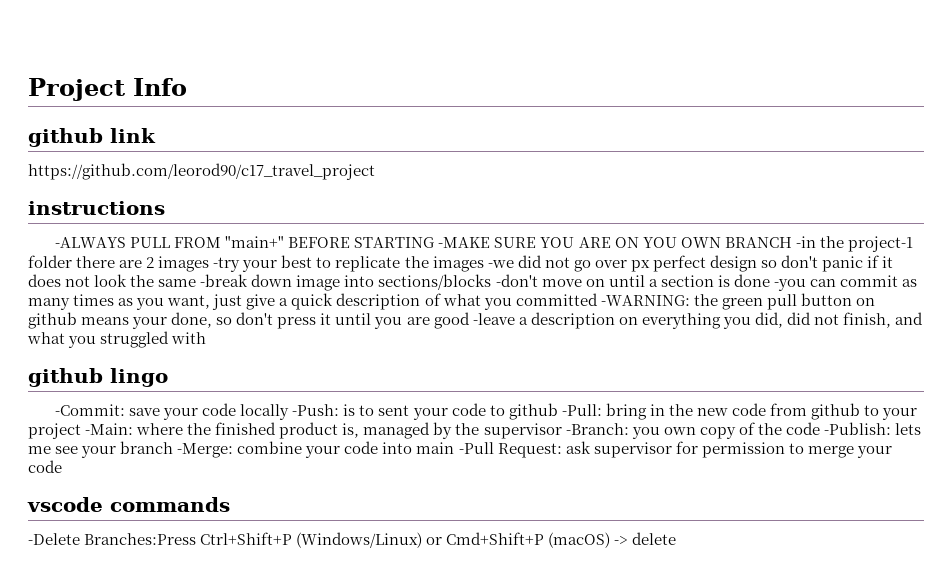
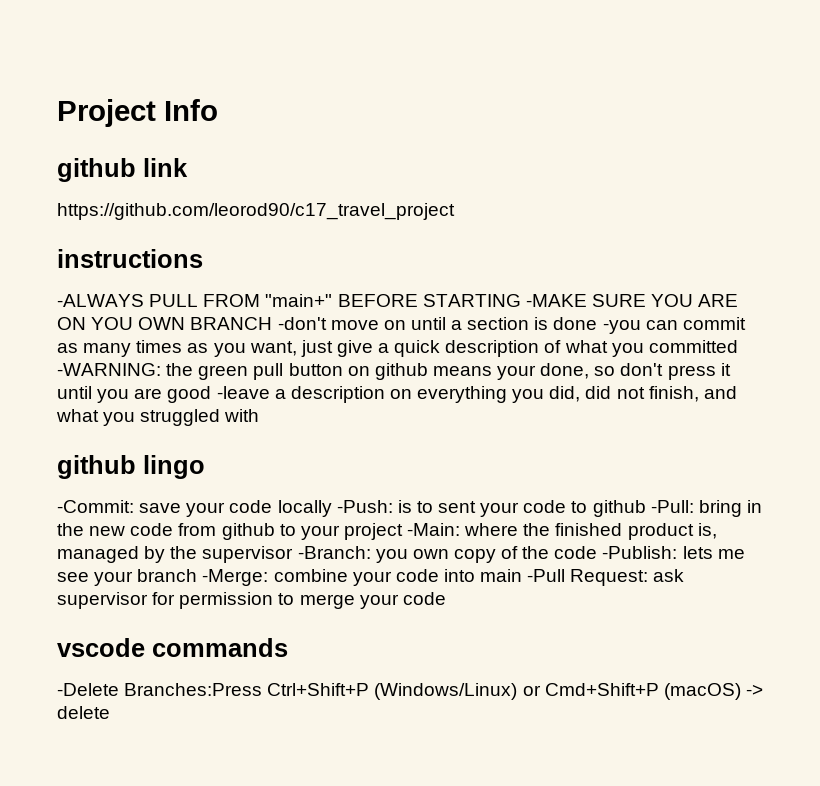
[795,236,913,252] [28,255,894,272] [28,274,492,291] -in the project-1 folder there are 2 images -try your best to replicate the images -we did not go over px perfect design so don't panic if it does not look the same -break down image into sections/blocks -> (273, 323) none

